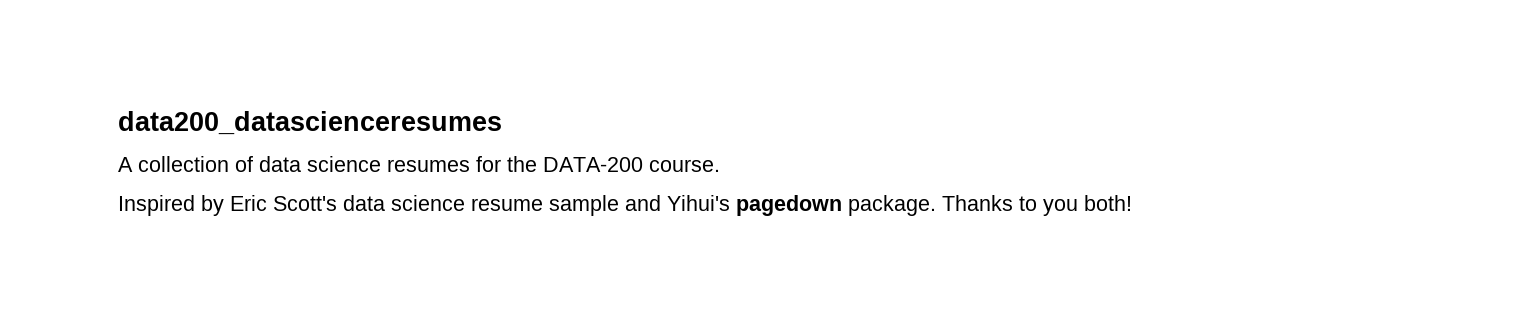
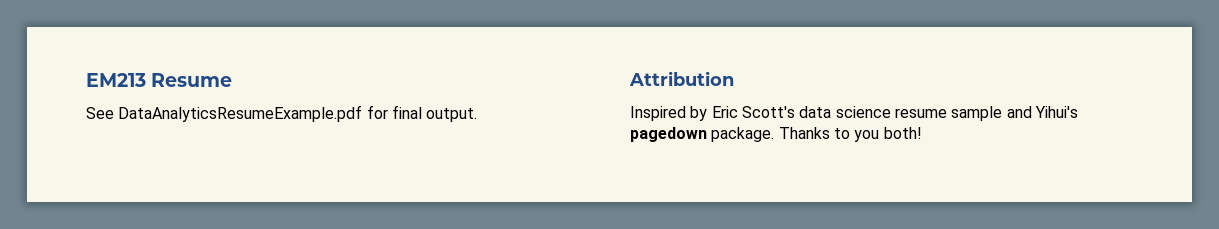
[118,111,502,135] [118,156,720,172] data200_datascienceresumes // A collection of data science resumes for the DATA-200 course. -> [86,73,233,87] [86,105,478,122] [629,71,734,86] EM213 Resume // See DataAnalyticsResumeExample.pdf for final output. // Attribution

